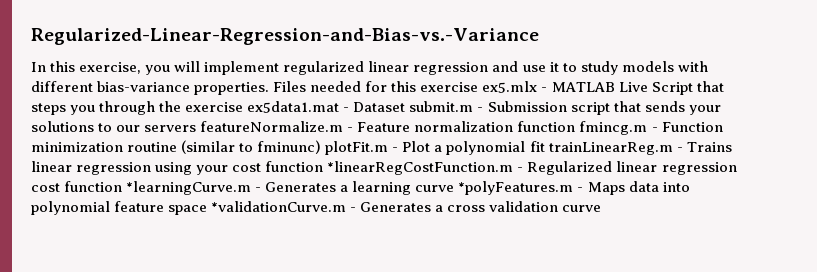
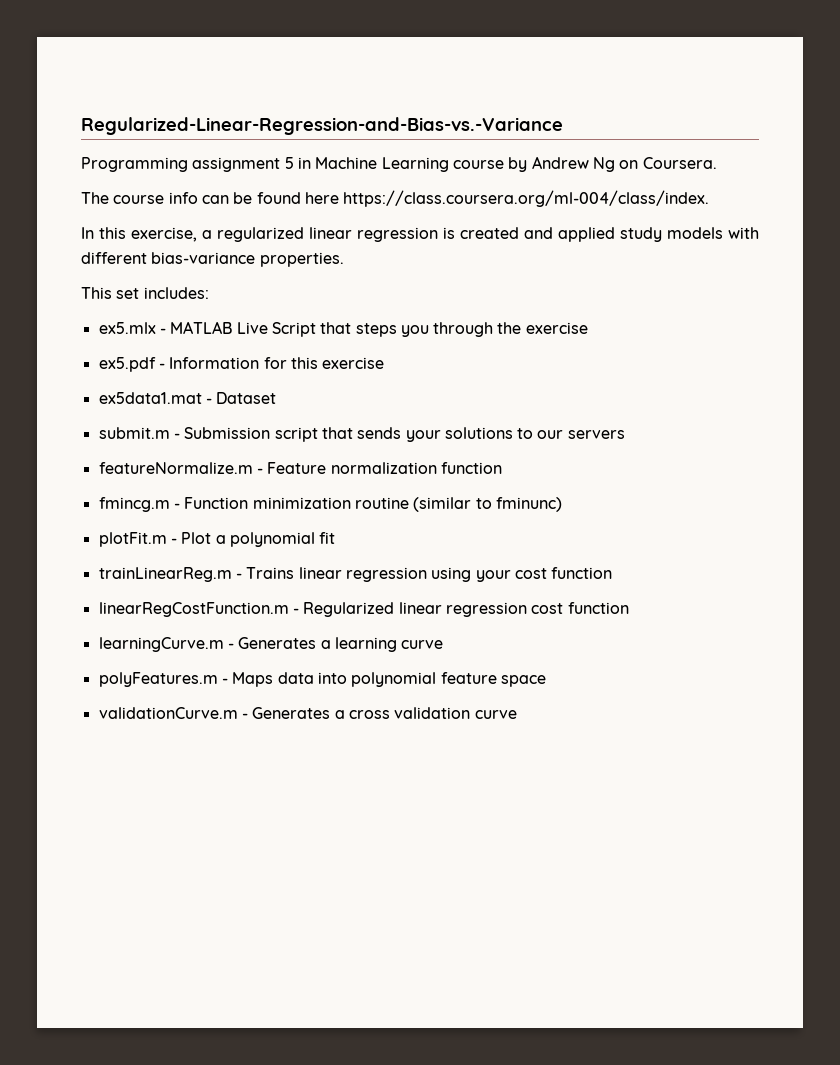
[31,61,577,75] In this exercise, you will implement regularized linear regression and use it to -> [81,156,717,172] [81,190,710,207] [81,227,615,242] Programming assignment 5 in Machine Learning course by Andrew Ng on Coursera. // The course info can be found here https://class.coursera.org/ml-004/class/index. // In this exercise, a regularized linear regression is created and applied
[273,81,479,92] Files needed for this exercise -> [81,287,209,299] // This set includes: //
(244, 107) none -> [98,357,385,372] // ex5.pdf - Information for this exercise //
(406, 107) none -> (277, 398) //
(197, 128) none -> (625, 434) //
(576, 126) none -> (502, 468) //
(322, 147) none -> (562, 504) //
(545, 146) none -> (336, 538) //
[327,161,514,175] *linearRegCostFunction.m -> [98,602,289,617] // linearRegCostFunction.m
[126,181,252,195] *learningCurve.m -> [98,637,224,652] // learningCurve.m
[458,181,574,195] *polyFeatures.m -> [98,672,218,687] // polyFeatures.m
[211,201,347,212] *validationCurve.m -> [98,707,238,719] // validationCurve.m

